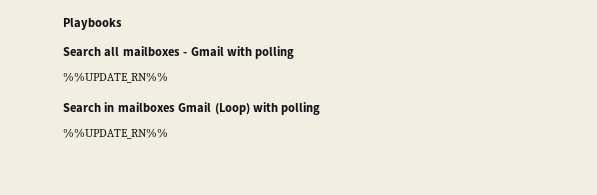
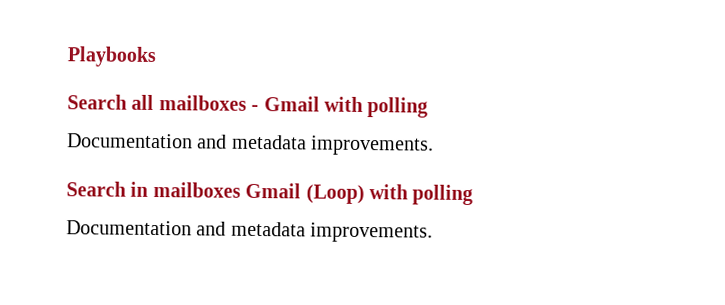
[63,72,168,83] %%UPDATE_RN%% -> [67,133,435,156] Documentation and metadata improvements.
[63,128,168,139] %%UPDATE_RN%% -> [66,220,434,243] Documentation and metadata improvements.

